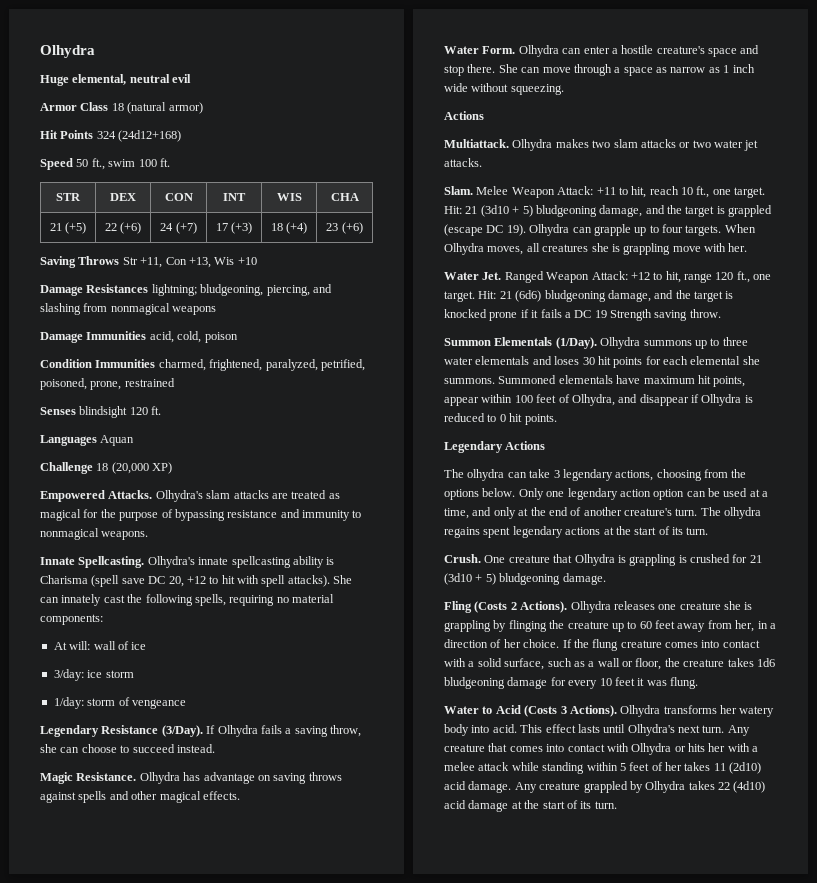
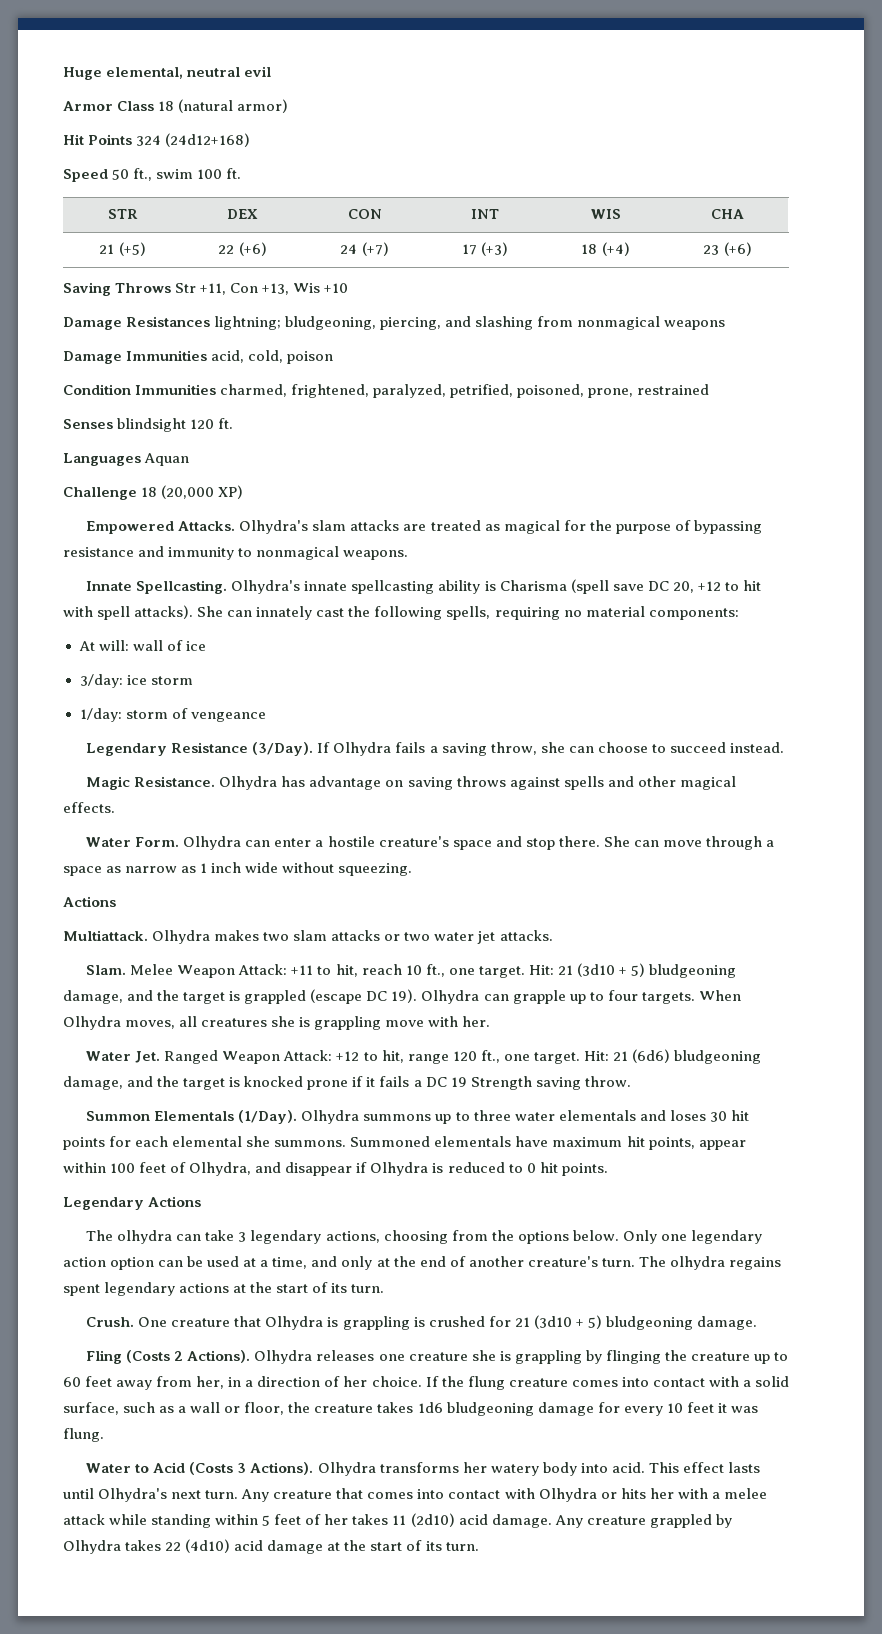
[40,45,95,58] Olhydra // -> (63, 73) none

